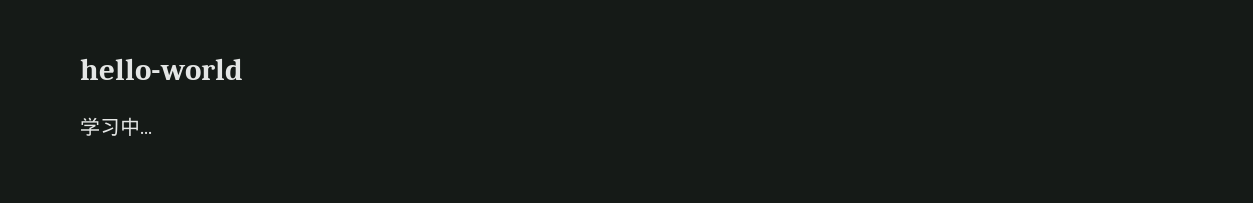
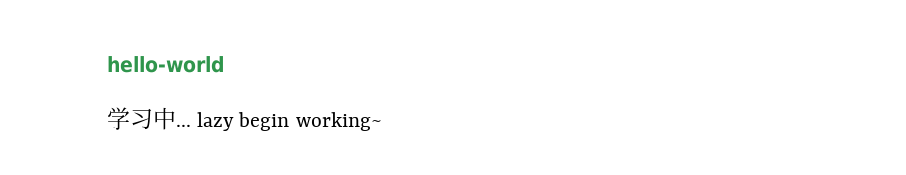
(152, 132) none -> [197,112,382,131] lazy begin working~

